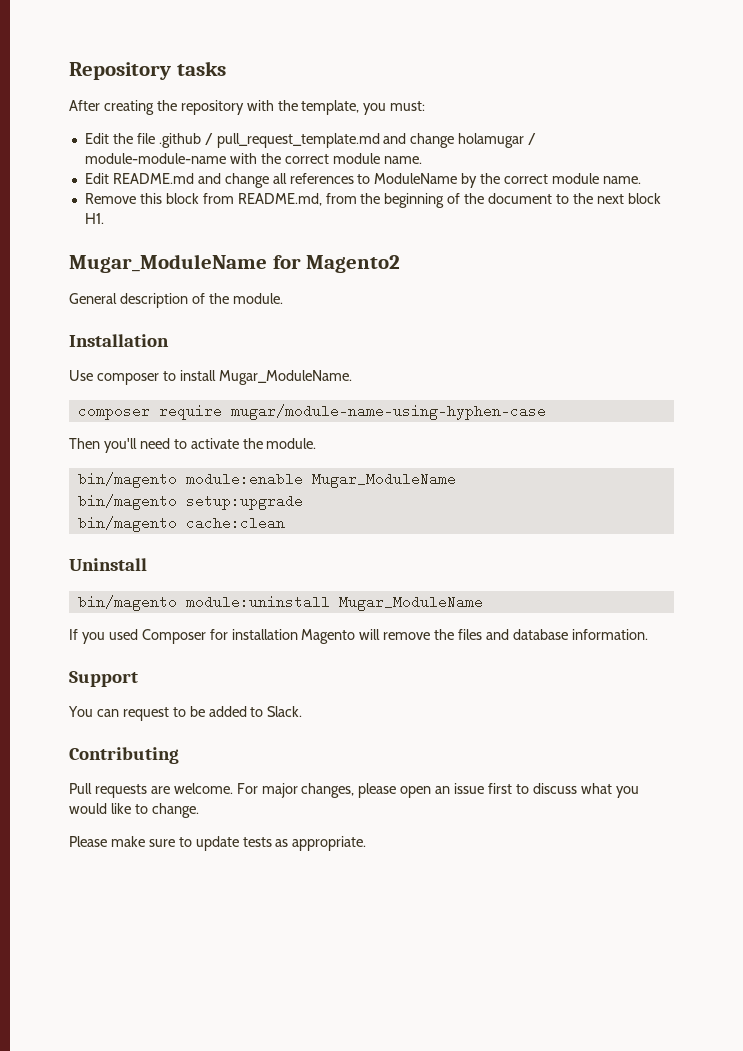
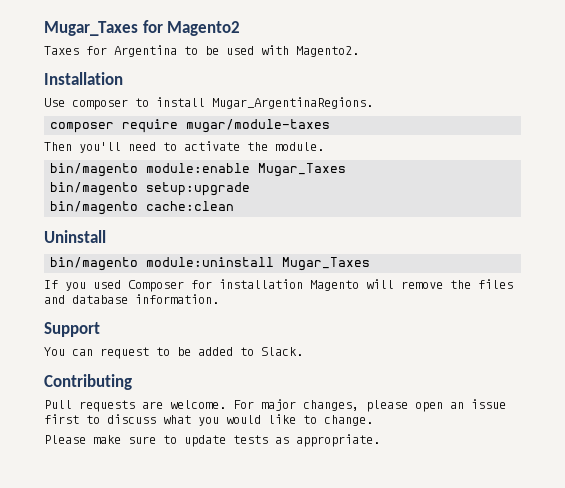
[69,61,226,80] [69,100,426,115] [84,133,537,148] [84,153,422,164] [84,173,641,188] [84,193,661,208] [84,213,104,224] [69,254,401,273] [69,293,283,308] Repository tasks // After creating the repository with the template, you must: // Edit the file .github / pull_request_template.md and change holamugar / module-module-name with the correct module name. // Edit README.md and change all references to ModuleName by the correct module name. // Remove this block from README.md, from the beginning of the document to the next block H1. // Mugar_ModuleName for Magento2 // General description of the module. -> [44,20,241,36] [44,45,359,57] Mugar_Taxes for Magento2 // Taxes for Argentina to be used with Magento2.
[218,370,352,385] Mugar_ModuleName. -> [212,97,373,109] Mugar_ArgentinaRegions.
[230,404,546,420] mugar/module-name-using-hyphen-case -> [186,119,331,133] mugar/module-taxes
[311,472,456,488] Mugar_ModuleName -> [258,163,347,177] Mugar_Taxes
[338,595,483,611] Mugar_ModuleName -> [282,257,371,271] Mugar_Taxes

